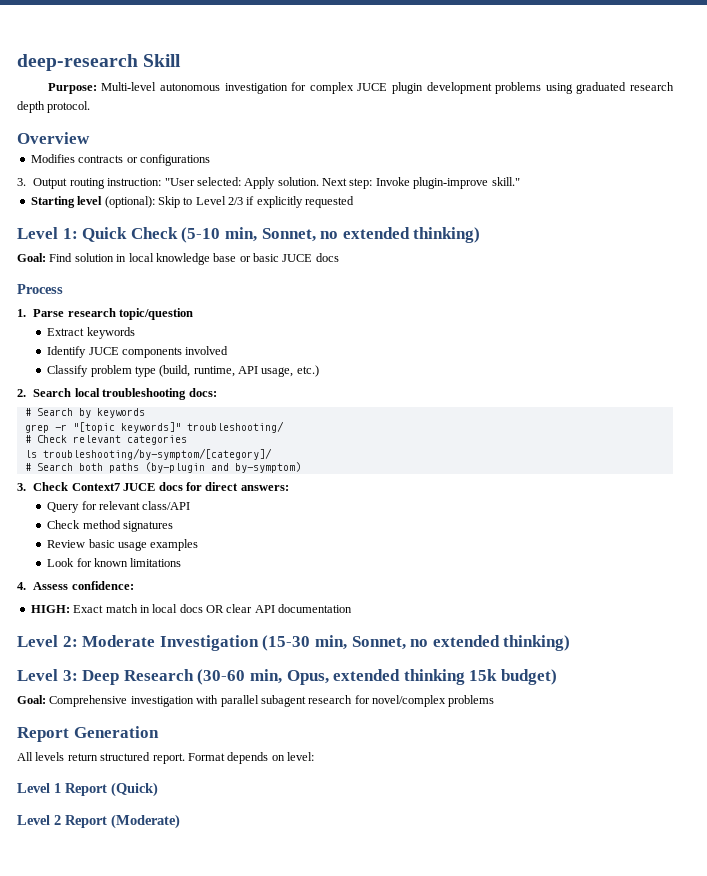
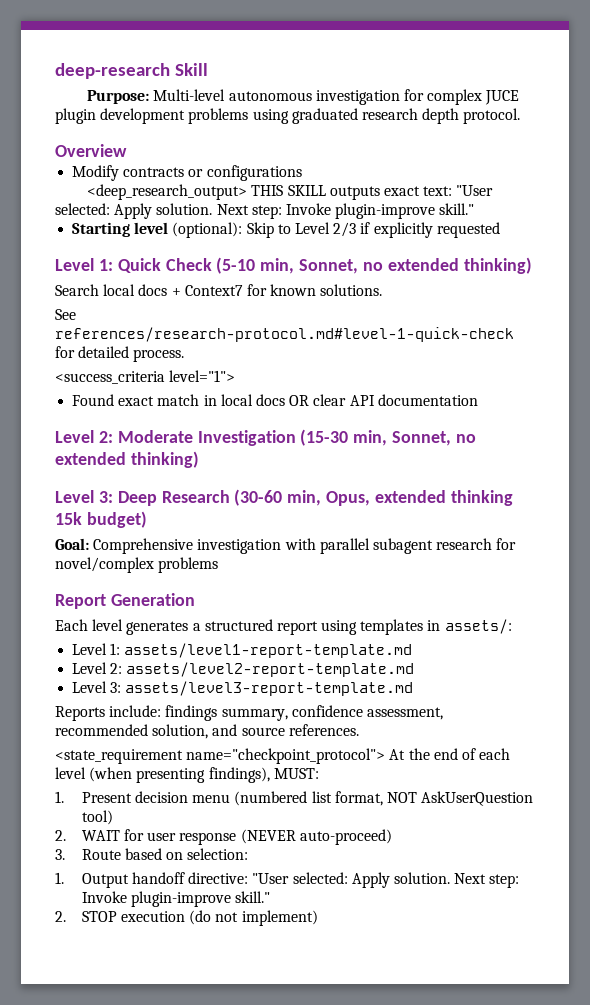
[30,154,75,163] Modifies -> [72,165,120,181] Modify
[17,178,162,189] 3. Output routing instruction: -> [87,184,453,200] <deep_research_output> THIS SKILL outputs exact text:
[17,253,339,265] [17,284,63,294] [17,308,194,320] [47,327,135,339] [47,346,229,358] [47,365,319,377] [17,388,217,400] [24,408,145,418] [24,421,284,433] [24,435,187,445] [24,448,272,460] [24,462,301,473] [17,482,289,491] [47,501,191,513] [47,520,173,532] [47,539,199,551] [47,558,182,567] [17,581,134,590] [30,605,104,613] Goal: Find solution in local knowledge base or basic JUCE docs // Process // 1. Parse research topic/question // Extract keywords // Identify JUCE components involved // Classify problem type (build, runtime, API usage, etc.) // 2. Search local troubleshooting docs: // # Search by keywords // grep -r "[topic keywords]" troubleshooting/ // # Check relevant categories // ls troubleshooting/by-symptom/[category]/ // # Search both paths (by-plugin and by-symptom) // 3. Check Context7 JUCE docs for direct answers: // Query for relevant class/API // Check method signatures // Review basic usage examples // Look for known limitations // 4. Assess confidence: // HIGH: Exact -> [55,284,383,296] [55,309,76,320] [55,327,514,342] [55,346,185,362] [55,370,236,384] [72,394,155,406] Search local docs + Context7 for known solutions. // See references/research-protocol.md#level-1-quick-check for detailed process. // <success_criteria level="1"> // Found exact
[17,752,314,764] [17,782,158,797] [17,814,180,829] All levels return structured report. Format depends on level: // Level 1 Report (Quick) // Level 2 Report (Moderate) -> [55,619,512,635] [72,643,413,658] [72,662,415,677] [72,681,414,696] [55,705,443,721] [55,724,359,739] [55,748,511,764] [55,767,319,783] [55,791,534,806] [81,810,113,825] [55,829,392,845] [55,848,249,860] [55,872,520,888] [81,891,271,907] [55,910,318,926] Each level generates a structured report using templates in assets/: // Level 1: assets/level1-report-template.md // Level 2: assets/level2-report-template.md // Level 3: assets/level3-report-template.md // Reports include: findings summary, confidence assessment, recommended solution, and source references. // <state_requirement name="checkpoint_protocol"> At the end of each level (when presenting findings), MUST: // 1. Present decision menu (numbered list format, NOT AskUserQuestion tool) // 2. WAIT for user response (NEVER auto-proceed) // 3. Route based on selection: // 1. Output handoff directive: "User selected: Apply solution. Next step: Invoke plugin-improve skill." // 2. STOP execution (do not implement)

